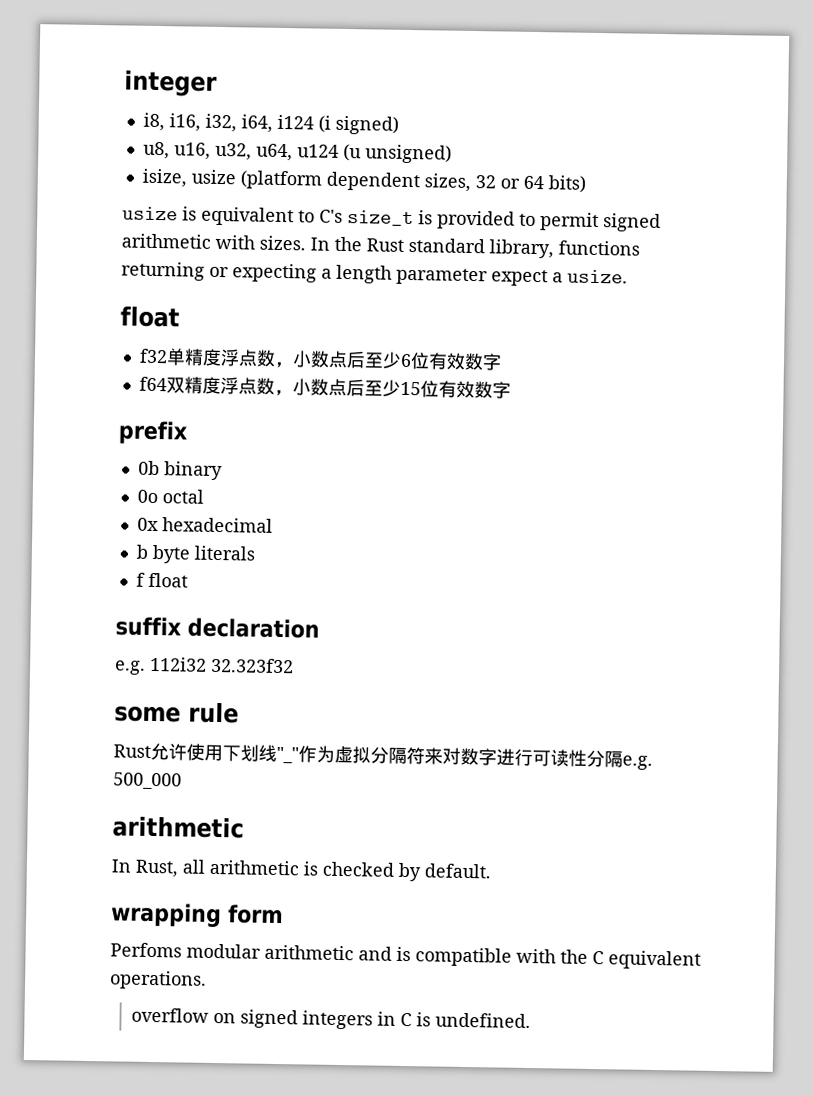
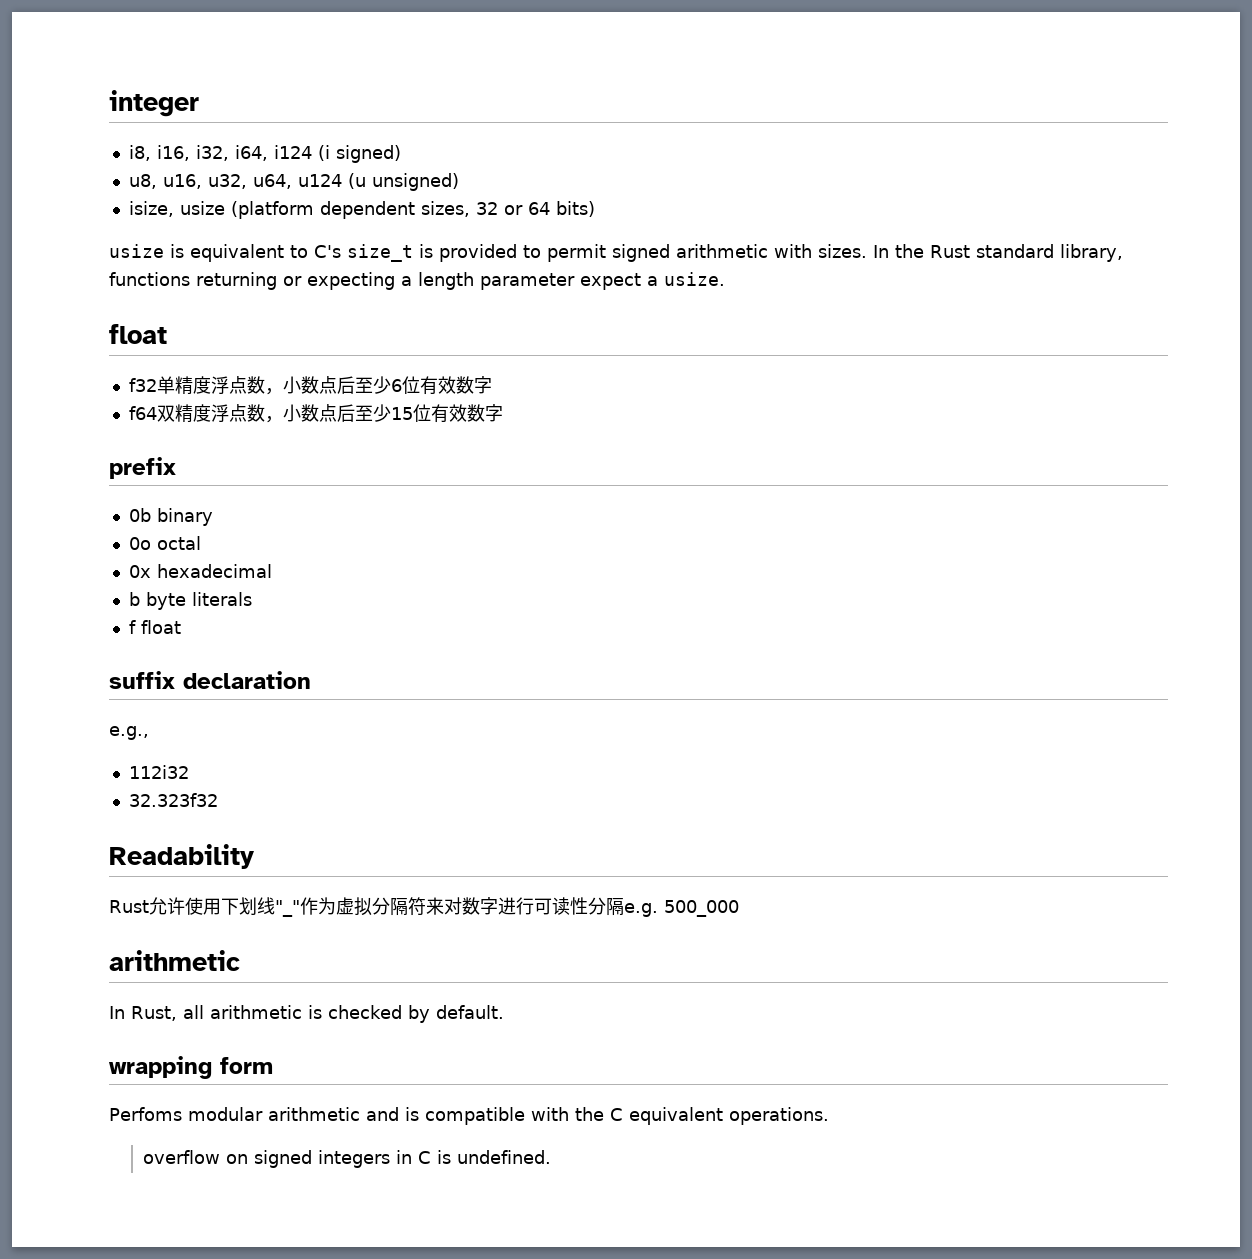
[114,660,146,675] e.g. -> [109,726,149,740] e.g., //
(207, 664) none -> (189, 772) //
[114,702,239,724] some rule -> [109,844,254,869] Readability

